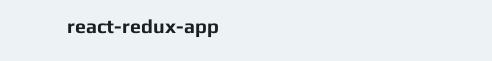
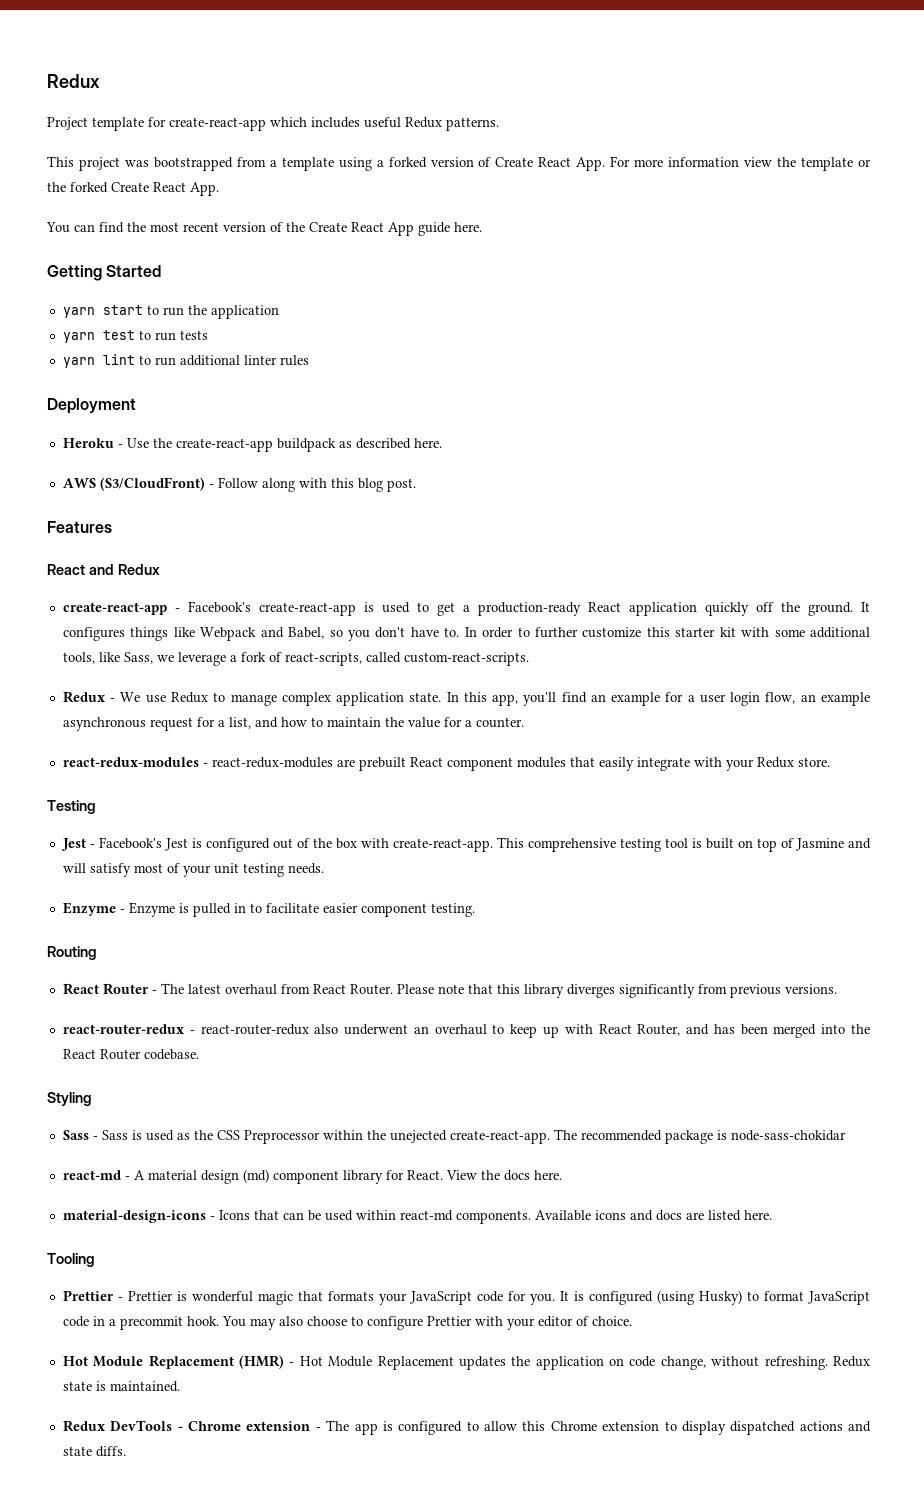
[67,19,219,38] react-redux-app -> [47,74,100,88] [47,117,499,131] [47,156,872,171] [47,182,219,196] [46,222,482,236] [47,265,162,281] [62,305,279,319] [62,330,208,343] [62,354,309,368] [47,398,136,414] [62,438,442,452] [62,477,416,492] [47,521,112,533] [47,564,160,575] [62,601,870,616] [62,627,870,641] [62,652,529,666] [62,691,871,706] [62,717,524,731] [62,757,830,771] [47,800,96,814] [60,837,871,852] [62,863,324,877] [62,902,475,917] [47,946,97,960] [62,983,837,998] [62,1024,871,1038] [62,1049,199,1060] [47,1092,92,1106] [62,1129,846,1144] [62,1169,562,1184] [62,1210,772,1224] [47,1253,95,1267] [62,1290,871,1305] [62,1316,632,1330] [62,1355,870,1370] [62,1381,180,1392] [62,1420,871,1435] [62,1446,126,1457] Redux // Project template for create-react-app which includes useful Redux patterns. // This project was bootstrapped from a template using a forked version of Create React App. For more information view the template or the forked Create React App. // You can find the most recent version of the Create React App guide here. // Getting Started // yarn start to run the application // yarn test to run tests // yarn lint to run additional linter rules // Deployment // Heroku - Use the create-react-app buildpack as described here. // AWS (S3/CloudFront) - Follow along with this blog post. // Features // React and Redux // create-react-app - Facebook's create-react-app is used to get a production-ready React application quickly off the ground. It configures things like Webpack and Babel, so you don't have to. In order to further customize this starter kit with some additional tools, like Sass, we leverage a fork of react-scripts, called custom-react-scripts. // Redux - We use Redux to manage complex application state. In this app, you'll find an example for a user login flow, an example asynchronous request for a list, and how to maintain the value for a counter. // react-redux-modules - react-redux-modules are prebuilt React component modules that easily integrate with your Redux store. // Testing // Jest - Facebook's Jest is configured out of the box with create-react-app. This comprehensive testing tool is built on top of Jasmine and will satisfy most of your unit testing needs. // Enzyme - Enzyme is pulled in to facilitate easier component testing. // Routing // React Router - The latest overhaul from React Router. Please note that this library diverges significantly from previous versions. // react-router-redux - react-router-redux also underwent an overhaul to keep up with React Router, and has been merged into the React Router codebase. // Styling // Sass - Sass is used as the CSS Preprocessor within the unejected create-react-app. The recommended package is node-sass-chokidar // react-md - A material design (md) component library for React. View the docs here. // material-design-icons - Icons that can be used within react-md components. Available icons and docs are listed here. // Tooling // Prettier - Prettier is wonderful magic that formats your JavaScript code for you. It is configured (using Husky) to format JavaScript code in a precommit hook. You may also choose to configure Prettier with your editor of choice. // Hot Module Replacement (HMR) - Hot Module Replacement updates the application on code change, without refreshing. Redux state is maintained. // Redux DevTools - Chrome extension - The app is configured to allow this Chrome extension to display dispatched actions and state diffs.

